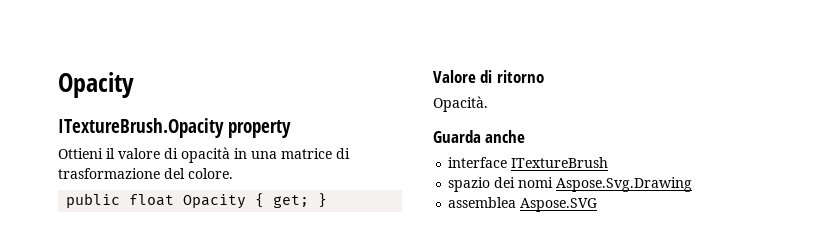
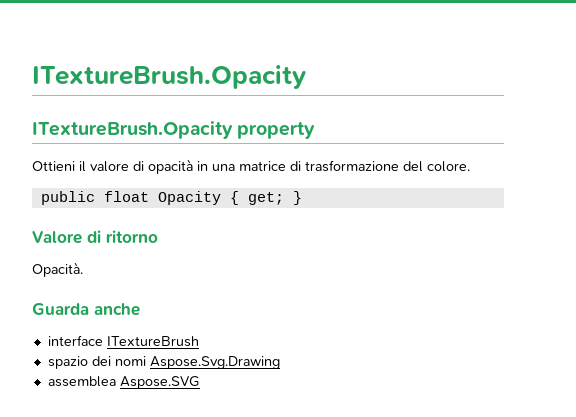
[58,72,134,98] Opacity -> [32,65,306,89] ITextureBrush.Opacity

